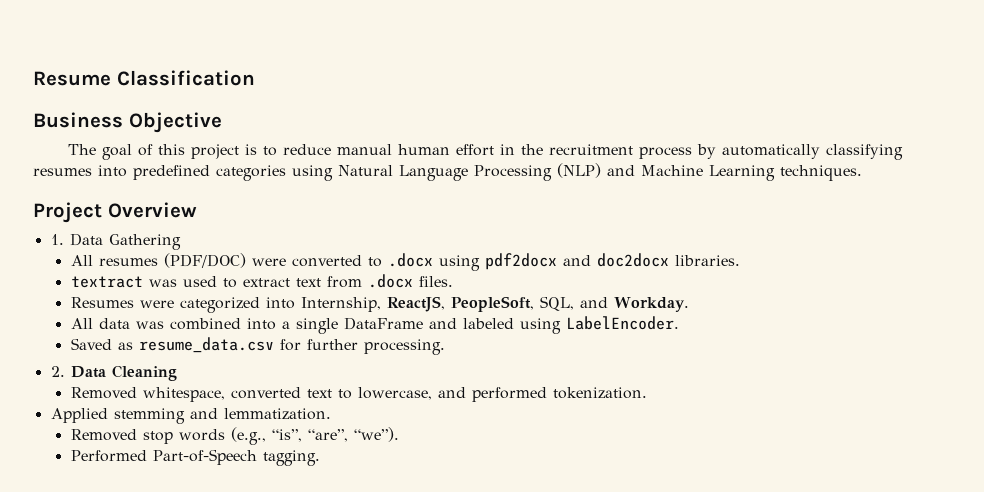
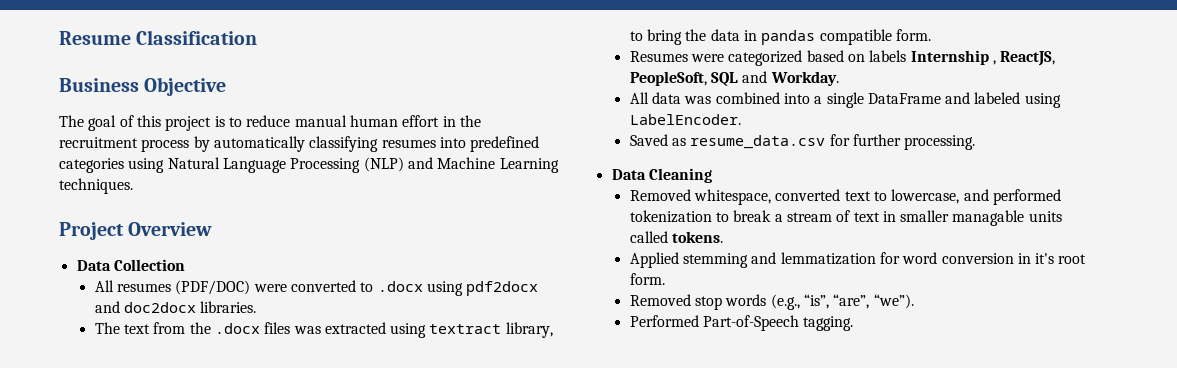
[50,233,181,250] 1. Data Gathering -> [76,259,185,271] Data Collection
[70,274,453,288] [70,297,381,313] textract was used to extract text from .docx files. // Resumes were categorized into Internship, -> [94,322,553,338] [629,29,931,45] [629,50,996,66] The text from the .docx files was extracted using textract library, to bring the data in pandas compatible form. // Resumes were categorized based on labels Internship ,
[539,296,574,311] SQL, -> [710,72,738,86] SQL
[50,366,65,377] 2. -> (976, 142) none
[552,387,647,399] [50,408,331,424] tokenization. // Applied stemming and lemmatization. -> [629,210,1062,226] [629,231,723,243] [629,252,1087,268] [629,273,665,285] tokenization to break a stream of text in smaller managable units called tokens. // Applied stemming and lemmatization for word conversion in it's root form.

